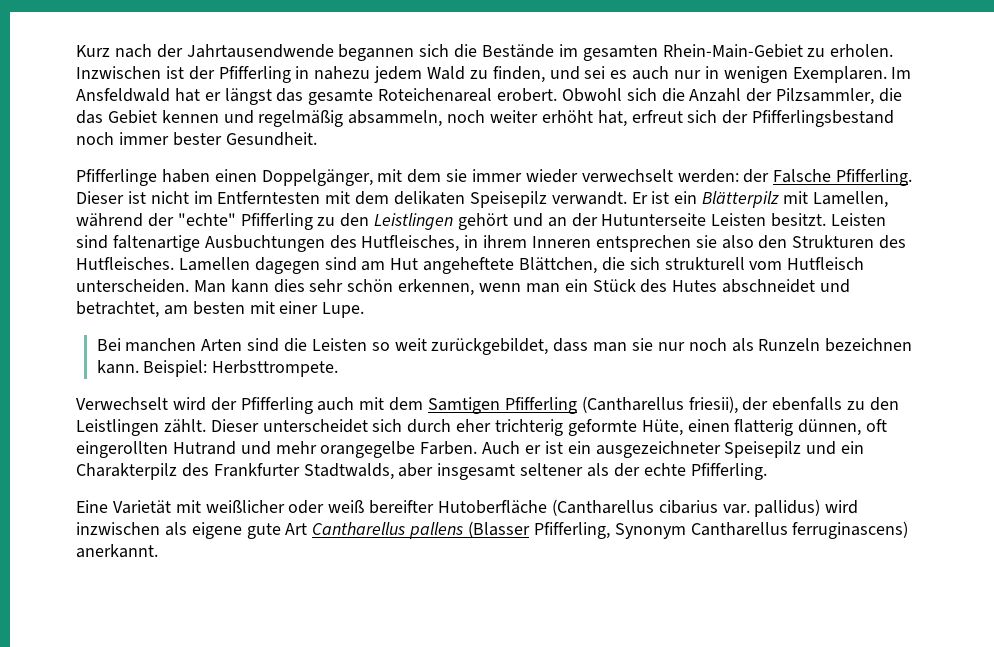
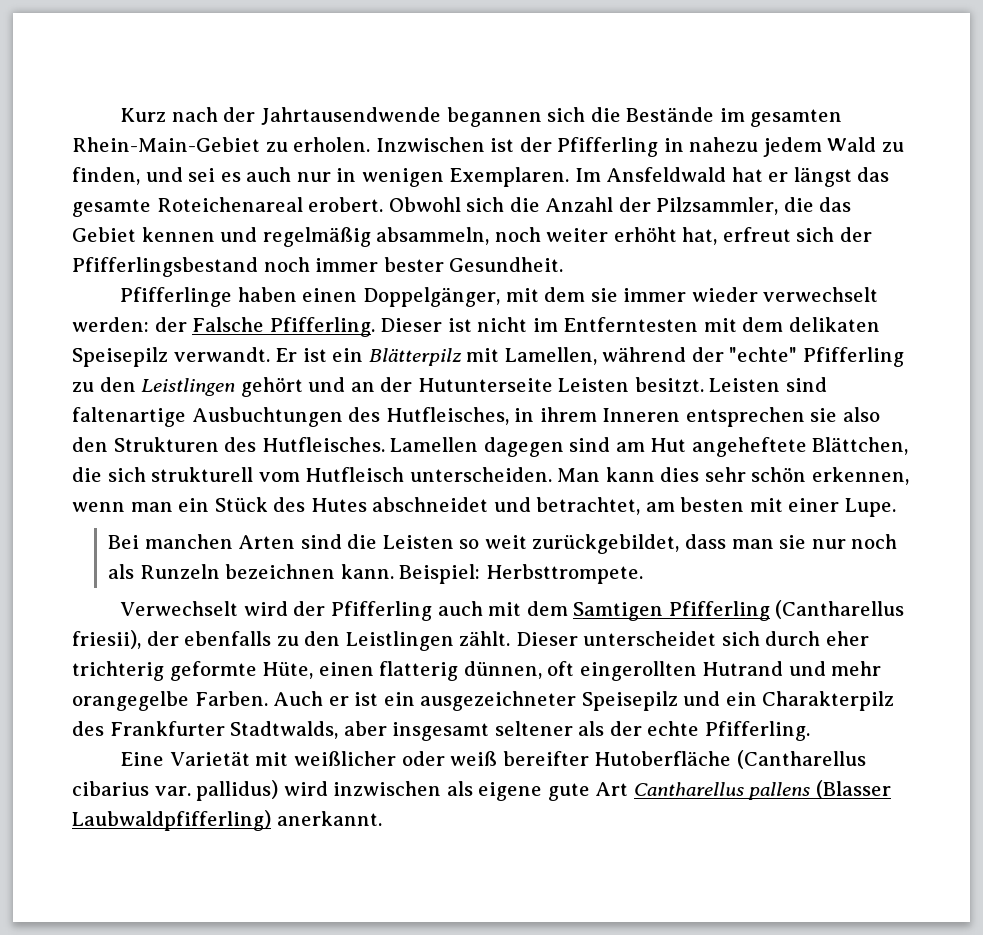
[533,521,909,539] Pfifferling, Synonym Cantharellus ferruginascens) -> [72,810,271,831] Laubwaldpfifferling)

